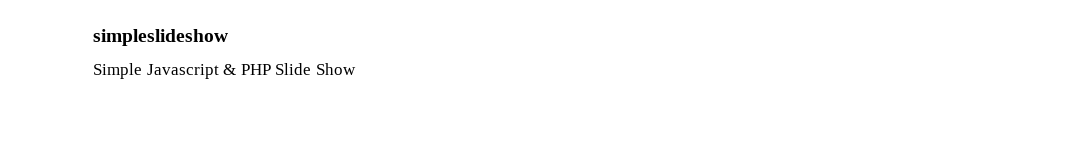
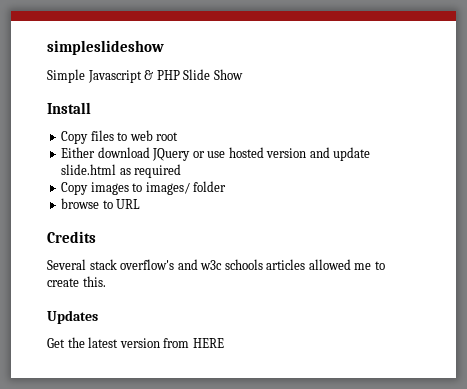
(356, 69) none -> [47,102,91,114] [61,130,179,144] [61,147,371,161] [61,164,182,178] [61,181,227,195] [61,198,141,209] [47,231,96,243] [47,259,385,270] [47,276,106,287] [47,310,98,324] [47,337,224,348] // Install // Copy files to web root // Either download JQuery or use hosted version and update slide.html as required // Copy images to images/ folder // browse to URL // Credits // Several stack overflow's and w3c schools articles allowed me to create this. // Updates // Get the latest version from HERE

